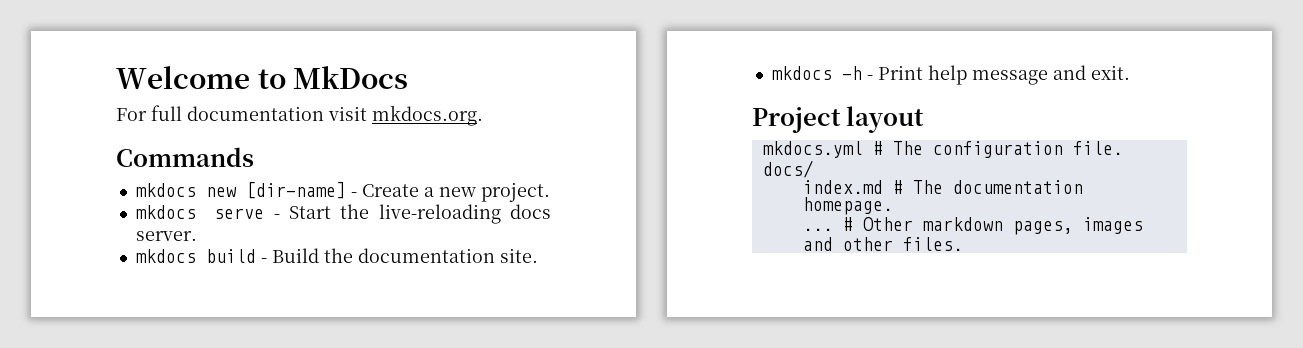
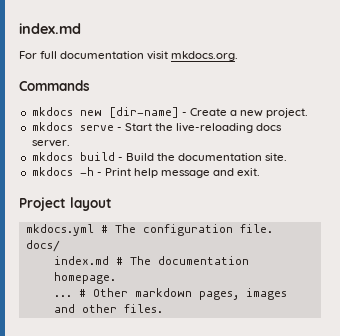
[116,66,409,89] Welcome to MkDocs -> [19,23,81,34] index.md

